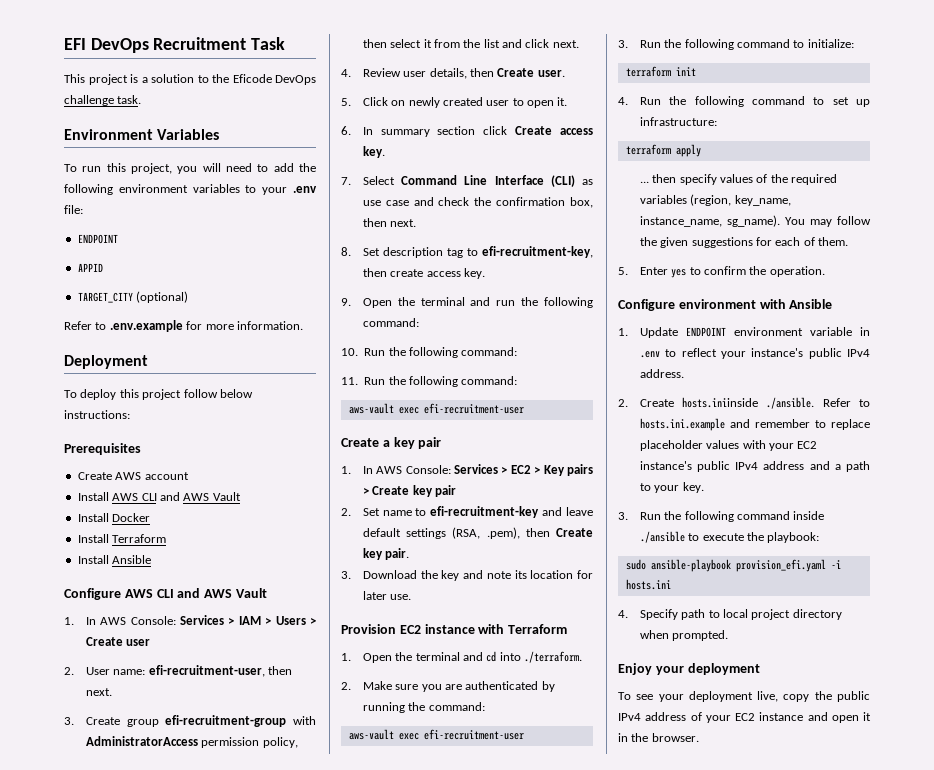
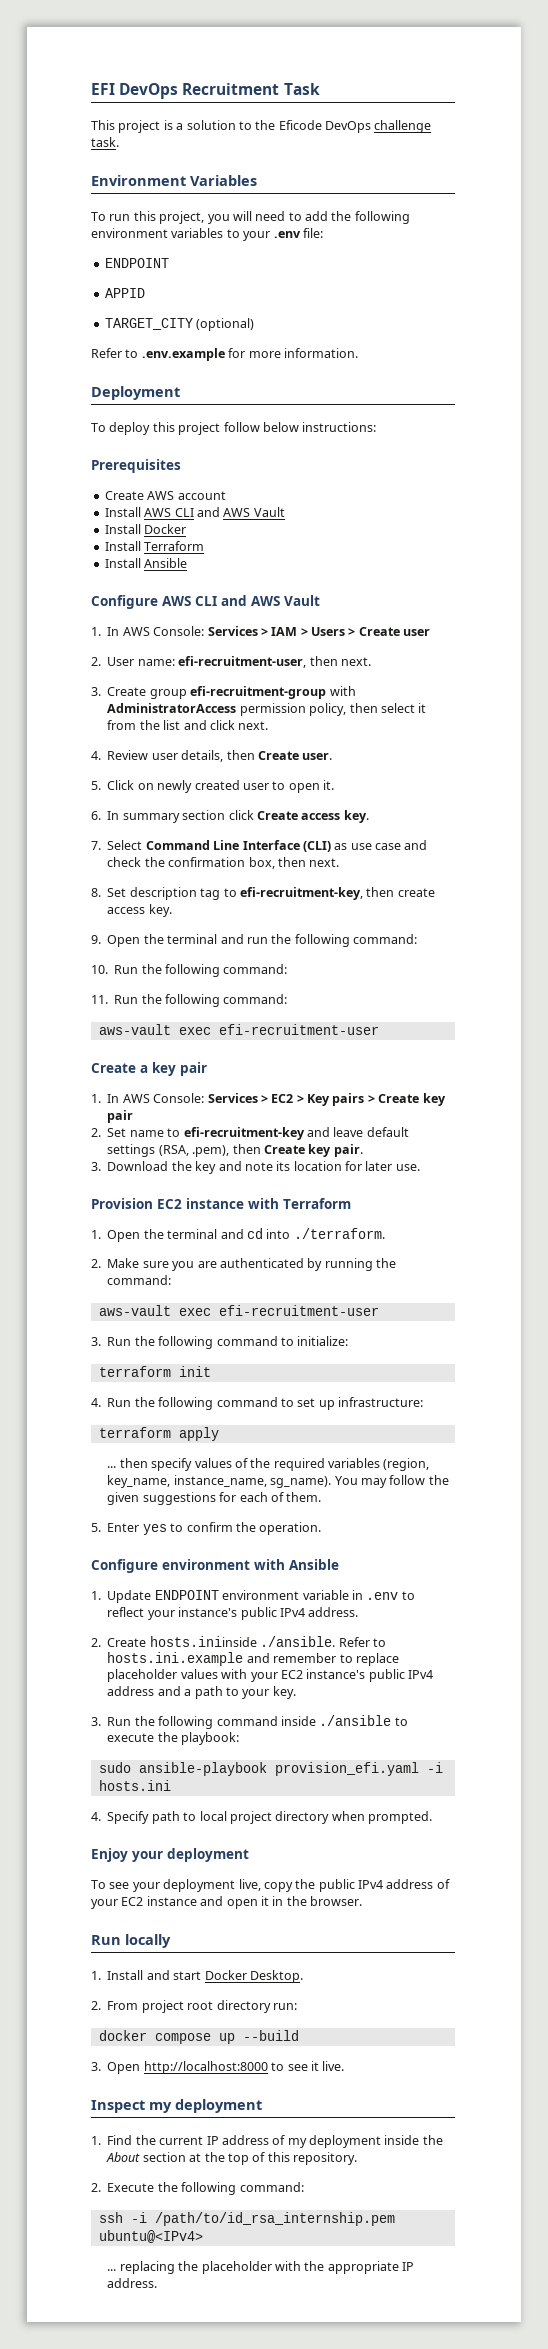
(699, 737) none -> [91,1934,171,1948] [91,1970,303,1983] [91,2000,297,2013] [98,2030,299,2044] [91,2061,345,2074] [91,2099,262,2113] [91,2135,443,2148] [106,2152,358,2165] [91,2182,304,2195] [98,2212,395,2226] [98,2230,203,2243] [107,2261,415,2274] [107,2278,158,2288] // Run locally // 1. Install and start Docker Desktop. // 2. From project root directory run: // docker compose up --build // 3. Open http://localhost:8000 to see it live. // Inspect my deployment // 1. Find the current IP address of my deployment inside the About section at the top of this repository. // 2. Execute the following command: // ssh -i /path/to/id_rsa_internship.pem ubuntu@<IPv4> // ... replacing the placeholder with the appropriate IP address.

